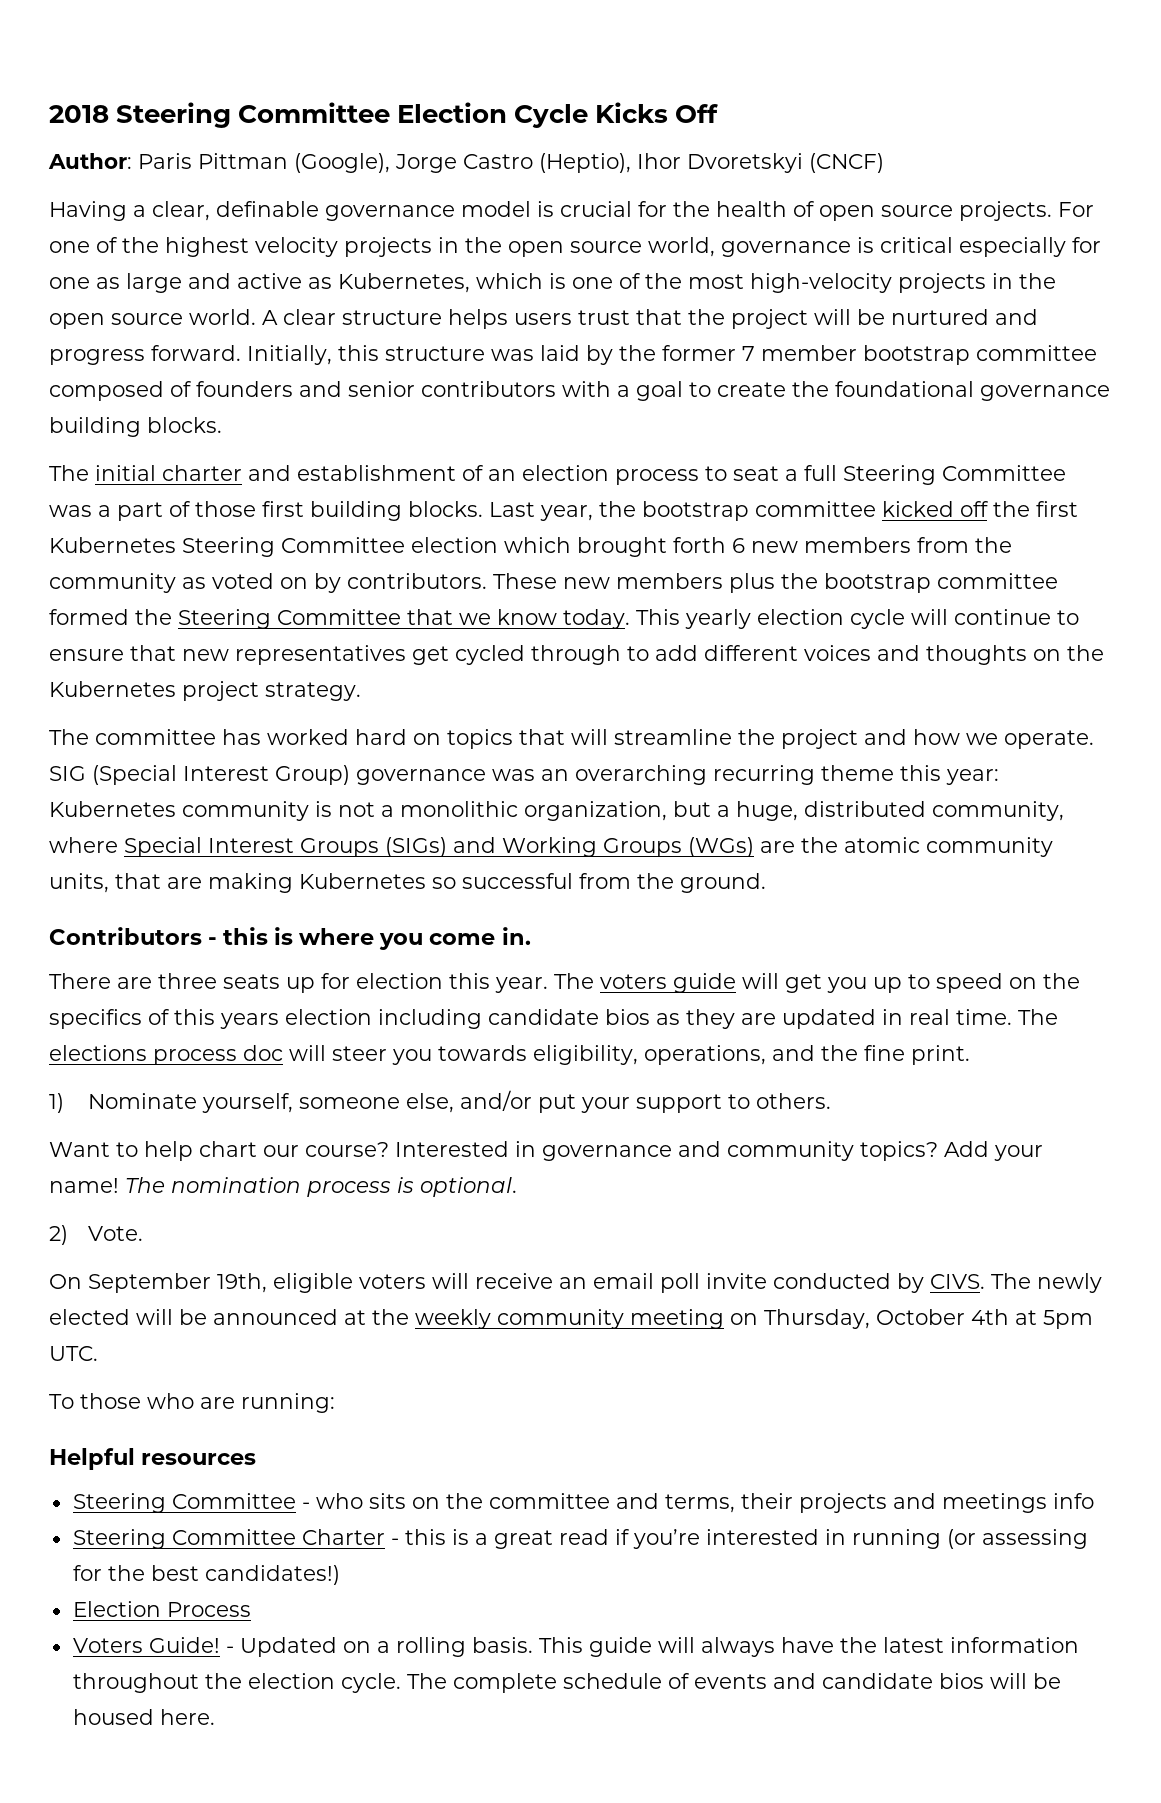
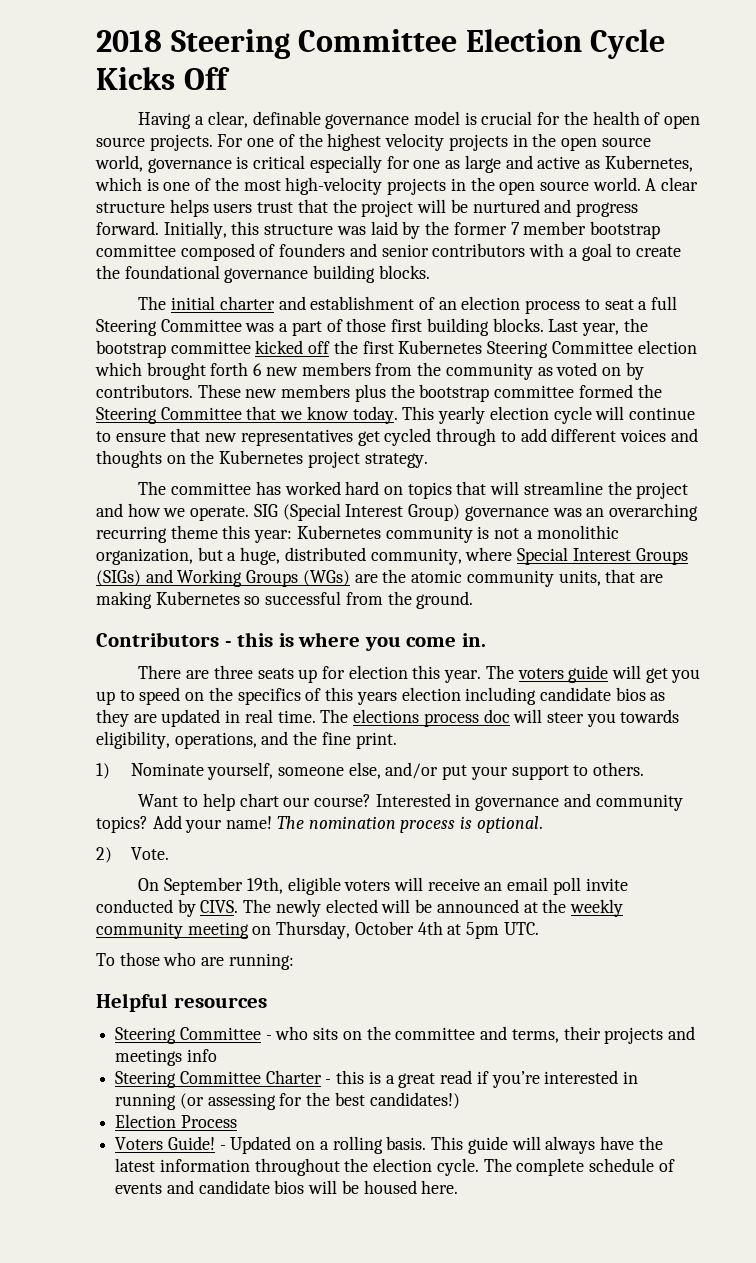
[48,153,884,173] // Author: Paris Pittman (Google), Jorge Castro (Heptio), Ihor Dvoretskyi (CNCF) -> (230, 78) none

